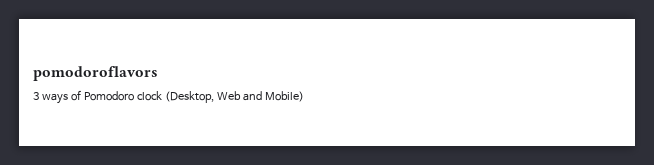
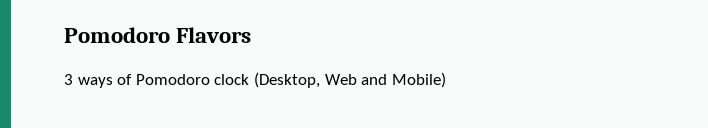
[33,66,158,81] pomodoroflavors -> [64,27,252,43] Pomodoro Flavors

